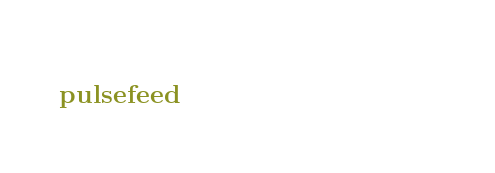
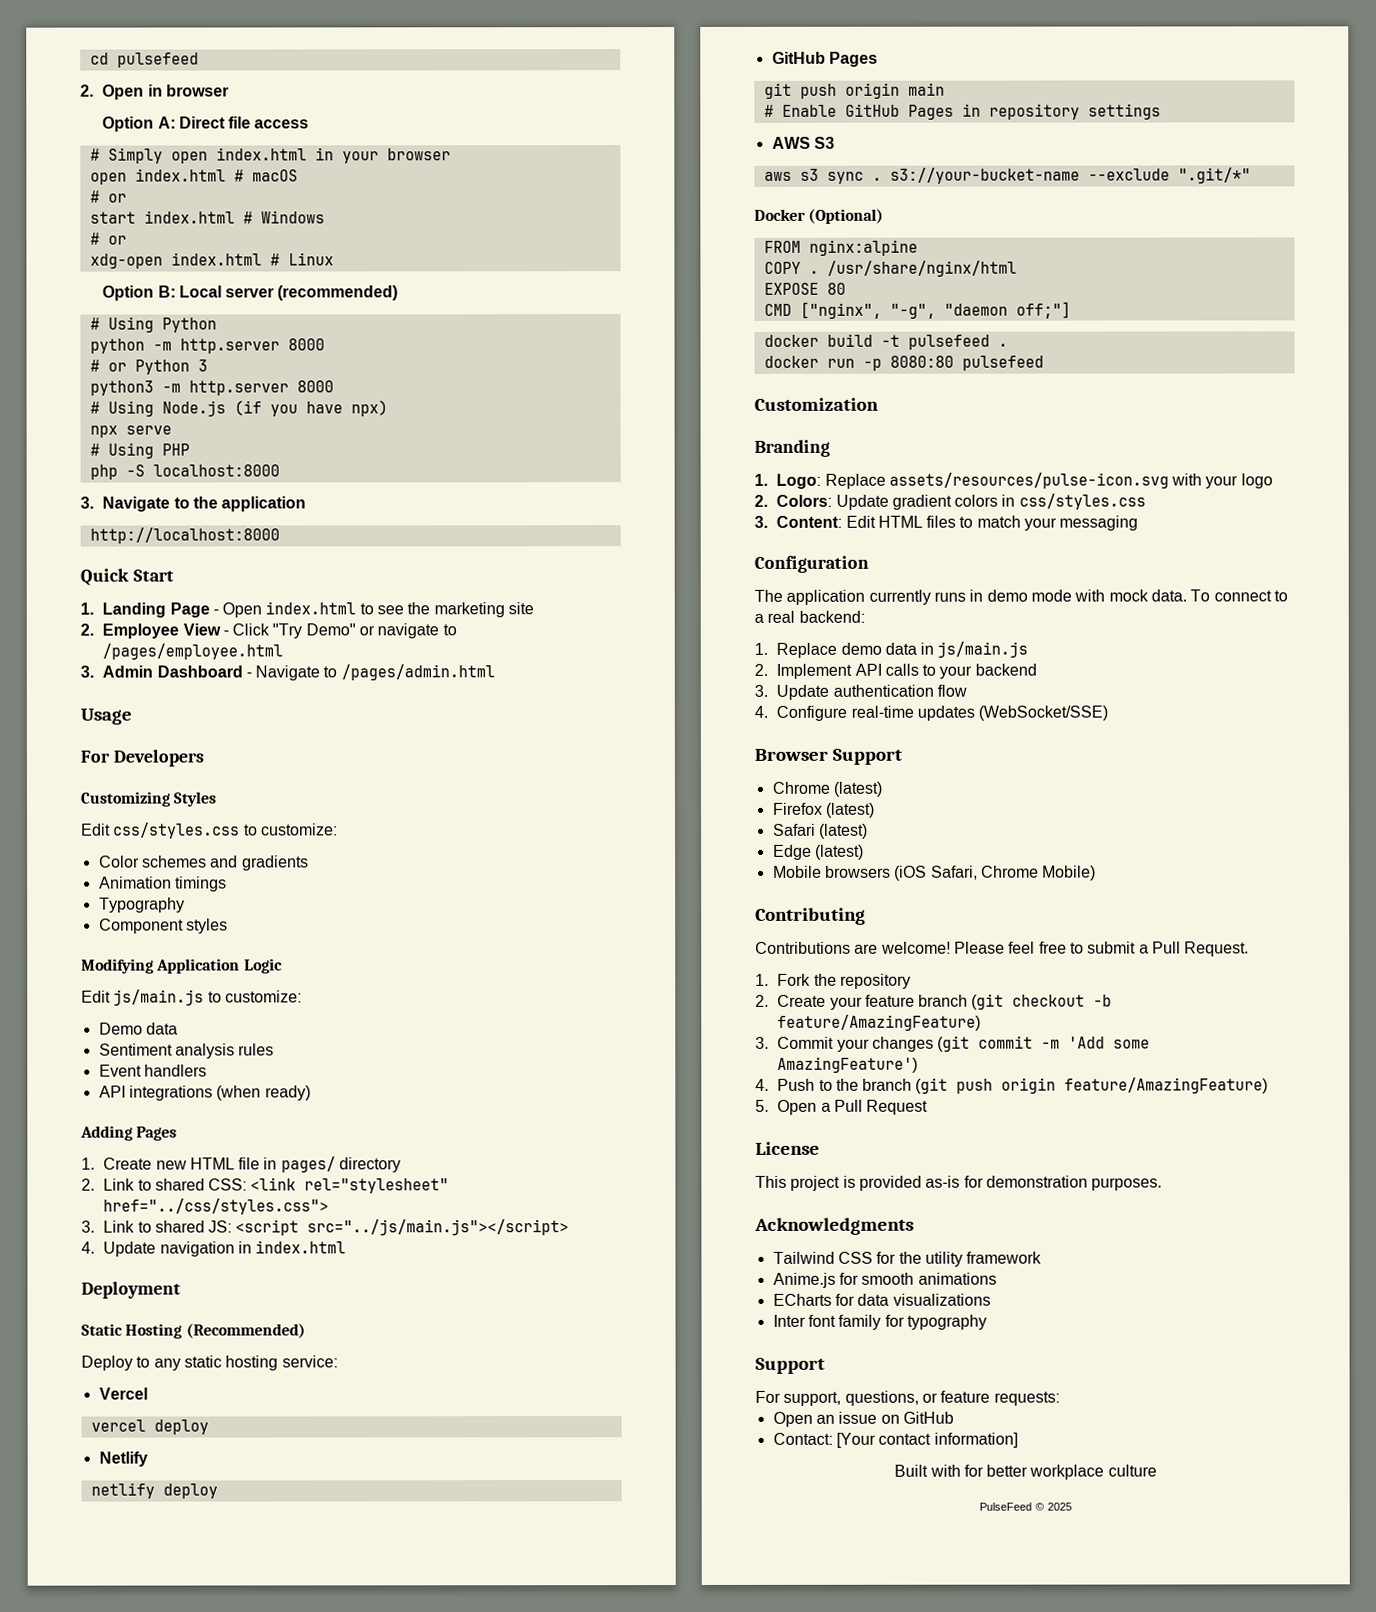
[59,85,181,108] pulsefeed -> [89,52,199,68] [80,84,229,100] [102,116,310,132] [89,147,451,164] [89,168,298,185] [89,190,127,203] [89,210,325,224] [89,232,127,245] [89,252,334,269] [102,285,399,301] [89,316,217,333] [89,338,325,354] [89,359,208,375] [89,380,334,396] [89,400,388,417] [89,425,172,438] [89,442,190,459] [89,464,280,480] [80,496,307,512] [89,527,280,544] [80,568,174,586] [80,601,535,618] [80,623,457,639] [102,643,284,660] [80,664,495,681] [80,708,132,725] [80,749,204,767] [80,791,218,807] [81,822,338,839] [98,855,309,871] [98,876,227,892] [98,897,185,913] [98,918,228,934] [81,958,283,974] [81,989,302,1006] [98,1022,178,1035] [98,1043,275,1059] [98,1064,207,1077] [98,1085,311,1101] [80,1125,178,1141] [81,1156,402,1173] [81,1177,450,1194] [103,1198,330,1215] [81,1219,570,1236] [81,1240,347,1257] [81,1281,181,1299] [81,1323,306,1339] [81,1355,338,1371] [98,1387,148,1400] [90,1419,209,1435] [98,1451,148,1467] [90,1482,218,1499] [771,51,878,67] [763,82,945,99] [763,103,1161,120] [771,136,835,149] [763,167,1251,184] [754,208,885,224] [763,239,918,256] [763,260,1017,277] [763,282,846,295] [763,301,1071,319] [763,333,1008,350] [763,355,1044,371] [754,397,879,411] [754,439,830,457] [754,472,1273,489] [754,493,1146,510] [754,515,1139,531] [754,555,869,573] [754,589,1288,605] [754,610,865,623] [754,641,1029,658] [754,663,1037,679] [754,684,967,700] [754,705,1109,721] [754,748,903,765] [771,781,882,797] [771,802,875,818] [772,823,868,839] [772,844,864,860] [772,865,1097,881] [755,907,866,925] [755,941,1250,957] [755,973,911,989] [755,993,1113,1010] [777,1014,982,1031] [755,1035,1151,1052] [777,1056,919,1073] [755,1077,1269,1094] [755,1099,929,1115] [755,1141,820,1155] [755,1175,1163,1191] [754,1217,914,1235] [772,1251,1043,1267] [772,1272,997,1288] [772,1293,991,1306] [772,1314,987,1330] [755,1357,825,1374] [755,1390,1060,1406] [772,1411,954,1427] [772,1432,1018,1448] [894,1464,1157,1480] [978,1502,1073,1511] cd pulsefeed // 2. Open in browser // Option A: Direct file access // # Simply open index.html in your browser // open index.html # macOS // # or // start index.html # Windows // # or // xdg-open index.html # Linux // Option B: Local server (recommended) // # Using Python // python -m http.server 8000 // # or Python 3 // python3 -m http.server 8000 // # Using Node.js (if you have npx) // npx serve // # Using PHP // php -S localhost:8000 // 3. Navigate to the application // http://localhost:8000 // Quick Start // 1. Landing Page - Open index.html to see the marketing site // 2. Employee View - Click "Try Demo" or navigate to /pages/employee.html // 3. Admin Dashboard - Navigate to /pages/admin.html // Usage // For Developers // Customizing Styles // Edit css/styles.css to customize: // Color schemes and gradients // Animation timings // Typography // Component styles // Modifying Application Logic // Edit js/main.js to customize: // Demo data // Sentiment analysis rules // Event handlers // API integrations (when ready) // Adding Pages // 1. Create new HTML file in pages/ directory // 2. Link to shared CSS: <link rel="stylesheet" href="../css/styles.css"> // 3. Link to shared JS: <script src="../js/main.js"></script> // 4. Update navigation in index.html // Deployment // Static Hosting (Recommended) // Deploy to any static hosting service: // Vercel // vercel deploy // Netlify // netlify deploy // GitHub Pages // git push origin main // # Enable GitHub Pages in repository settings // AWS S3 // aws s3 sync . s3://your-bucket-name --exclude ".git/*" // Docker (Optional) // FROM nginx:alpine // COPY . /usr/share/nginx/html // EXPOSE 80 // CMD ["nginx", "-g", "daemon off;"] // docker build -t pulsefeed . // docker run -p 8080:80 pulsefeed // Customization // Branding // 1. Logo: Replace assets/resources/pulse-icon.svg with your logo // 2. Colors: Update gradient colors in css/styles.css // 3. Content: Edit HTML files to match your messaging // Configuration // The application currently runs in demo mode with mock data. To connect to a real backend: // 1. Replace demo data in js/main.js // 2. Implement API calls to your backend // 3. Update authentication flow // 4. Configure real-time updates (WebSocket/SSE) // Browser Support // Chrome (latest) // Firefox (latest) // Safari (latest) // Edge (latest) // Mobile browsers (iOS Safari, Chrome Mobile) // Contributing // Contributions are welcome! Please feel free to submit a Pull Request. // 1. Fork the repository // 2. Create your feature branch (git checkout -b feature/AmazingFeature) // 3. Commit your changes (git commit -m 'Add some AmazingFeature') // 4. Push to the branch (git push origin feature/AmazingFeature) // 5. Open a Pull Request // License // This project is provided as-is for demonstration purposes. // Acknowledgments // Tailwind CSS for the utility framework // Anime.js for smooth animations // ECharts for data visualizations // Inter font family for typography // Support // For support, questions, or feature requests: // Open an issue on GitHub // Contact: [Your contact information] // Built with for better workplace culture // PulseFeed © 2025

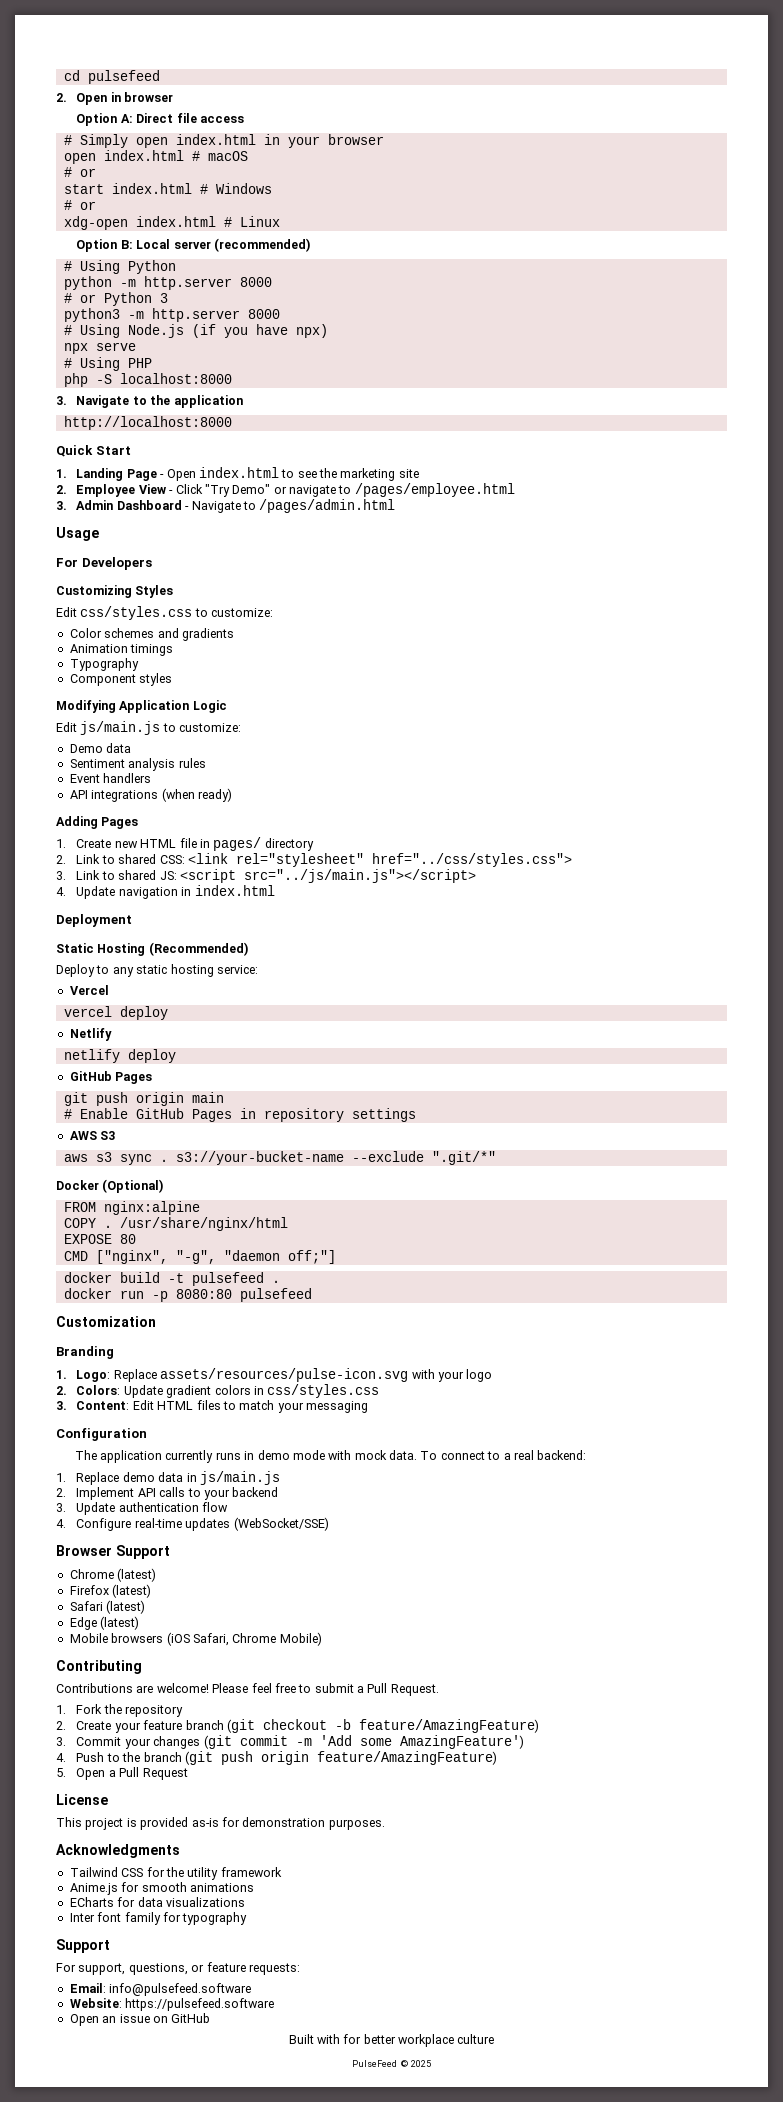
(1060, 1398) none -> [69,1983,252,1996] [69,1998,275,2011] // Email: info@pulsefeed.software // Website: https://pulsefeed.software
[772,1432,1018,1448] // Contact: [Your contact information] -> (211, 2018) none

